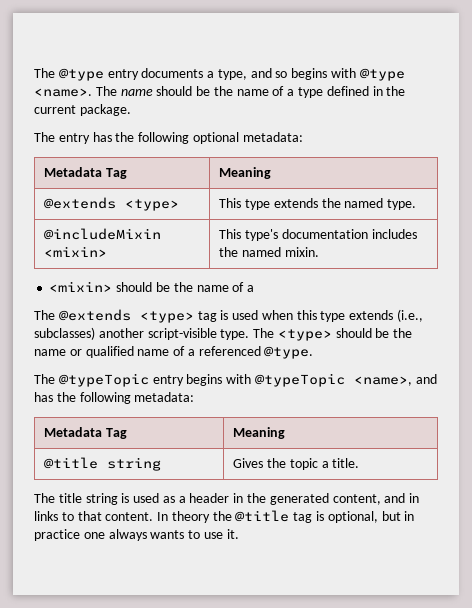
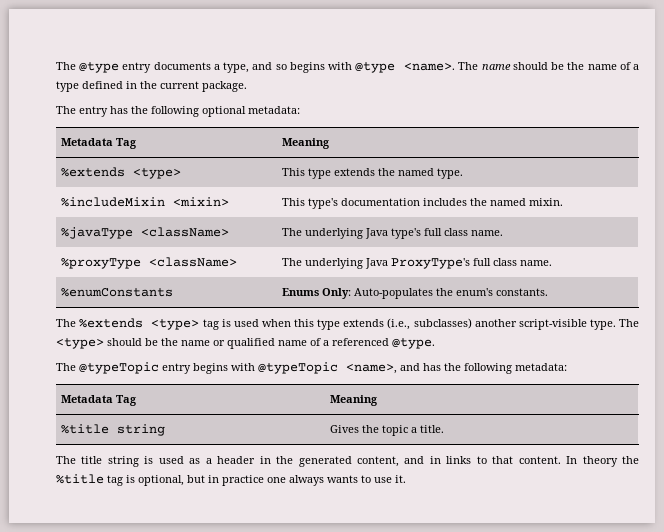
[44,197,117,209] @extends -> [61,167,126,177] %extends
[44,228,162,240] @includeMixin -> [61,197,166,207] %includeMixin
[49,281,255,292] [34,309,131,321] // <mixin> should be the name of a // The @extends -> [61,227,230,239] [282,228,504,239] [61,257,238,269] [282,258,553,269] [61,288,174,297] [282,288,549,299] [56,318,144,328] // %javaType <className> | The underlying Java type's full class name. // %proxyType <className> | The underlying Java ProxyType's full class name. // %enumConstants | Enums Only: Auto-populates the enum's constants. // The %extends
[44,457,99,469] @title -> [61,424,110,434] %title
[235,510,290,522] @title -> [56,474,104,484] %title

